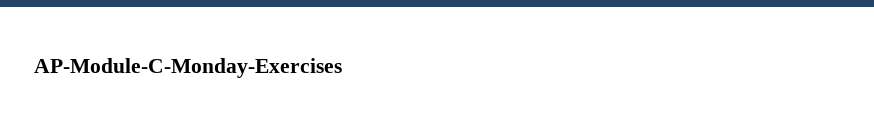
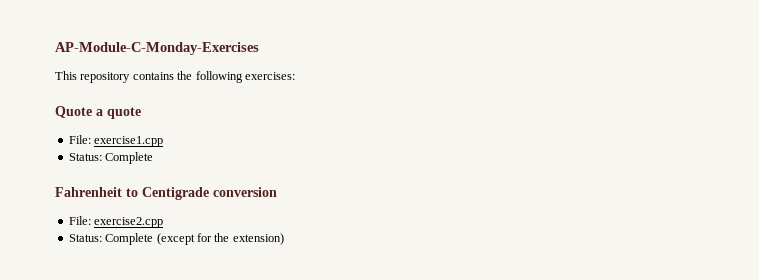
(342, 68) none -> [55,71,295,83] [55,106,141,119] [68,135,164,147] [68,152,154,164] [55,187,277,200] [68,216,164,228] [68,233,284,245] // This repository contains the following exercises: // Quote a quote // File: exercise1.cpp // Status: Complete // Fahrenheit to Centigrade conversion // File: exercise2.cpp // Status: Complete (except for the extension)

